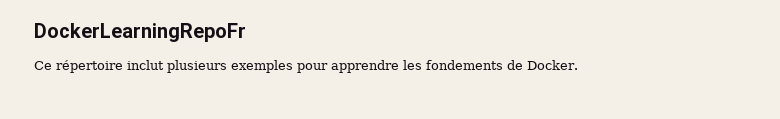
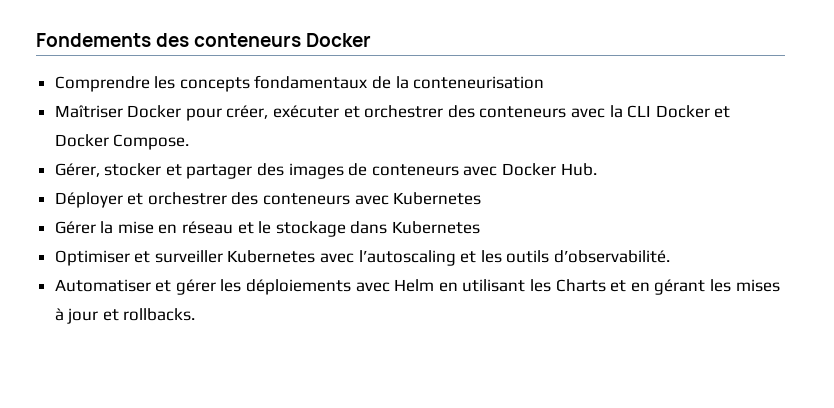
[34,23,246,42] [34,60,578,73] DockerLearningRepoFr // Ce répertoire inclut plusieurs exemples pour apprendre les fondements de Docker. -> [36,33,372,47] [54,75,545,92] [54,105,731,121] [54,134,190,150] [54,163,597,179] [54,192,482,208] [54,221,481,237] [54,250,671,266] [54,279,780,295] [54,308,196,324] Fondements des conteneurs Docker // Comprendre les concepts fondamentaux de la conteneurisation // Maîtriser Docker pour créer, exécuter et orchestrer des conteneurs avec la CLI Docker et Docker Compose. // Gérer, stocker et partager des images de conteneurs avec Docker Hub. // Déployer et orchestrer des conteneurs avec Kubernetes // Gérer la mise en réseau et le stockage dans Kubernetes // Optimiser et surveiller Kubernetes avec l’autoscaling et les outils d’observabilité. // Automatiser et gérer les déploiements avec Helm en utilisant les Charts et en gérant les mises à jour et rollbacks.

